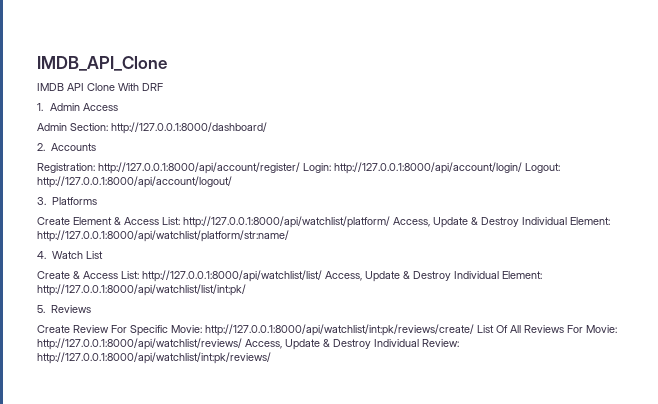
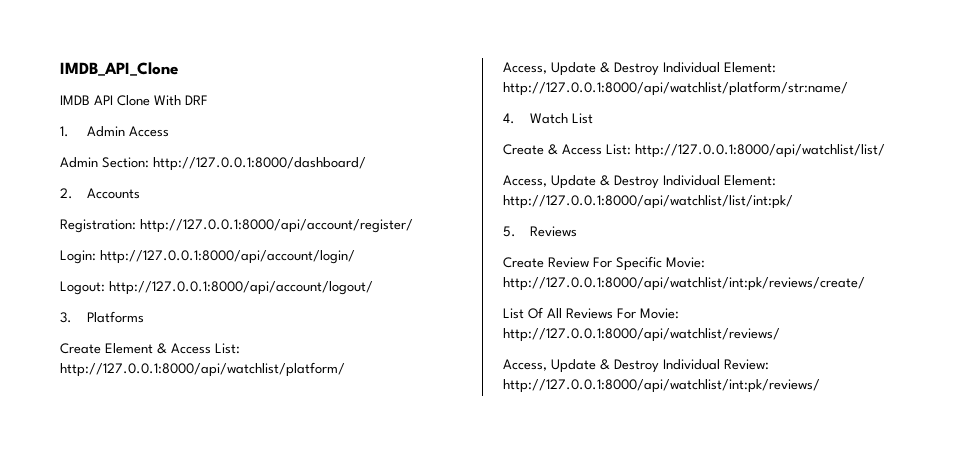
(300, 168) none -> (413, 226) //
(522, 168) none -> (355, 257) //
(390, 222) none -> (345, 369) //
(322, 276) none -> (885, 151) //
(474, 330) none -> (865, 284) //
(242, 344) none -> (780, 335) //

